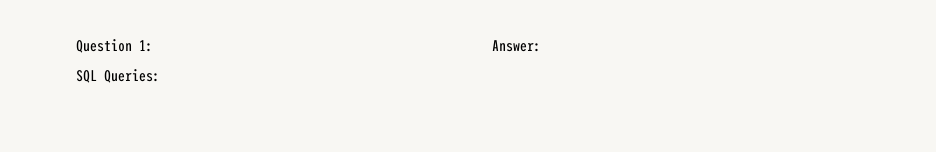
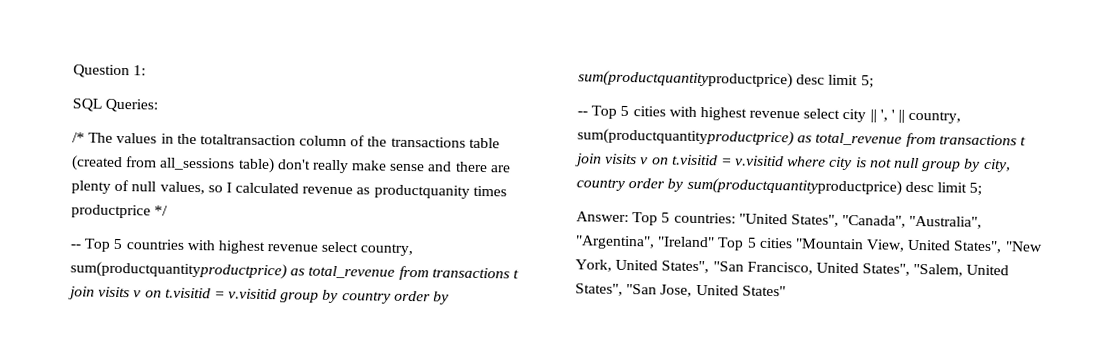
[492,40,541,52] Answer: -> [72,132,500,149] [71,155,511,174] [71,179,507,199] [71,204,169,219] [70,238,414,257] [70,261,519,281] [68,286,450,305] [578,70,874,89] [577,105,962,124] [577,128,1026,148] [575,153,1011,173] [576,177,983,196] [576,211,983,229] [575,235,1043,254] [575,259,1010,277] [575,283,786,297] /* The values in the totaltransaction column of the transactions table (created from all_sessions table) don't really make sense and there are plenty of null values, so I calculated revenue as productquanity times productprice */ // -- Top 5 countries with highest revenue select country, sum(productquantityproductprice) as total_revenue from transactions t join visits v on t.visitid = v.visitid group by country order by sum(productquantityproductprice) desc limit 5; // -- Top 5 cities with highest revenue select city || ', ' || country, sum(productquantityproductprice) as total_revenue from transactions t join visits v on t.visitid = v.visitid where city is not null group by city, country order by sum(productquantityproductprice) desc limit 5; // Answer: Top 5 countries: "United States", "Canada", "Australia", "Argentina", "Ireland" Top 5 cities "Mountain View, United States", "New York, United States", "San Francisco, United States", "Salem, United States", "San Jose, United States"

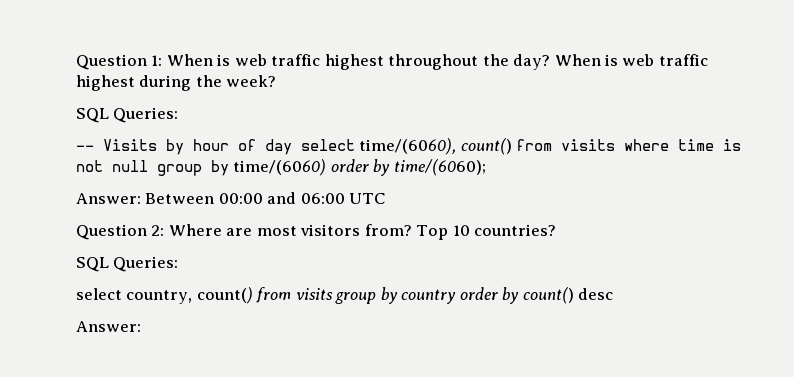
[72,98,159,113] [72,132,500,149] [71,155,511,174] [71,179,507,199] [71,204,169,219] [70,238,414,257] [70,261,519,281] [68,286,278,300] // SQL Queries: // /* The values in the totaltransaction column of the transactions table (created from all_sessions table) don't really make sense and there are plenty of null values, so I calculated revenue as productquanity times productprice */ // -- Top 5 countries with highest revenue select country, sum(productquantityproductprice) as total_revenue from transactions t join visits v on t.visitid = v.visitid -> [166,54,708,70] [76,75,277,91] [76,107,179,123] [76,138,742,155] [76,159,486,176] [76,192,386,204] [76,224,557,240] [76,256,179,272] [76,287,333,304] When is web traffic highest throughout the day? When is web traffic highest during the week? // SQL Queries: // -- Visits by hour of day select time/(6060), count() from visits where time is not null group by time/(6060) order by time/(6060); // Answer: Between 00:00 and 06:00 UTC // Question 2: Where are most visitors from? Top 10 countries? // SQL Queries: // select country, count() from visits
[578,70,874,89] [577,105,962,124] [577,128,1026,148] [575,153,1011,173] [576,177,983,196] [576,211,983,229] [575,235,1043,254] [575,259,1010,277] [575,283,786,297] sum(productquantityproductprice) desc limit 5; // -- Top 5 cities with highest revenue select city || ', ' || country, sum(productquantityproductprice) as total_revenue from transactions t join visits v on t.visitid = v.visitid where city is not null group by city, country order by sum(productquantityproductprice) desc limit 5; // Answer: Top 5 countries: "United States", "Canada", "Australia", "Argentina", "Ireland" Top 5 cities "Mountain View, United States", "New York, United States", "San Francisco, United States", "Salem, United States", "San Jose, United States" -> [522,287,614,304] [76,321,141,332] count() desc // Answer:

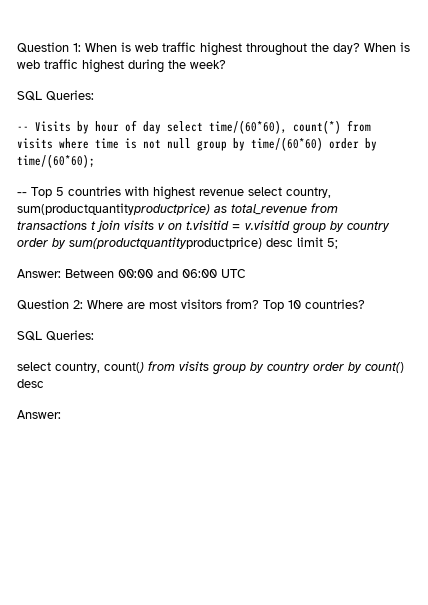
[359,138,512,155] time/(6060), count() -> [209,120,341,134] time/(60*60), count(*)
[233,159,486,176] time/(6060) order by time/(6060); -> [251,137,377,151] [17,154,95,168] [17,186,331,200] [17,203,338,215] [17,220,390,234] [17,237,338,249] time/(60*60) order by time/(60*60); // -- Top 5 countries with highest revenue select country, sum(productquantityproductprice) as total_revenue from transactions t join visits v on t.visitid = v.visitid group by country order by sum(productquantityproductprice) desc limit 5;

